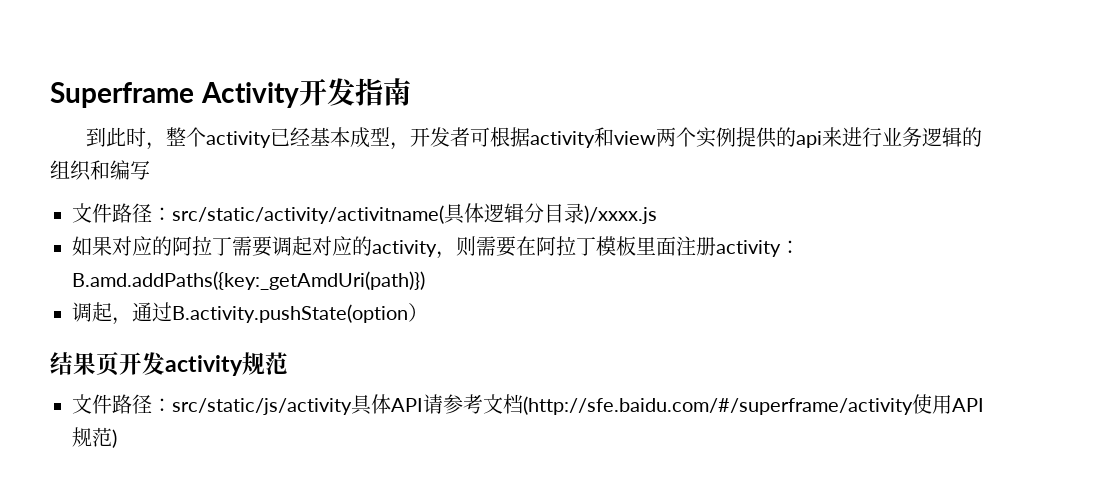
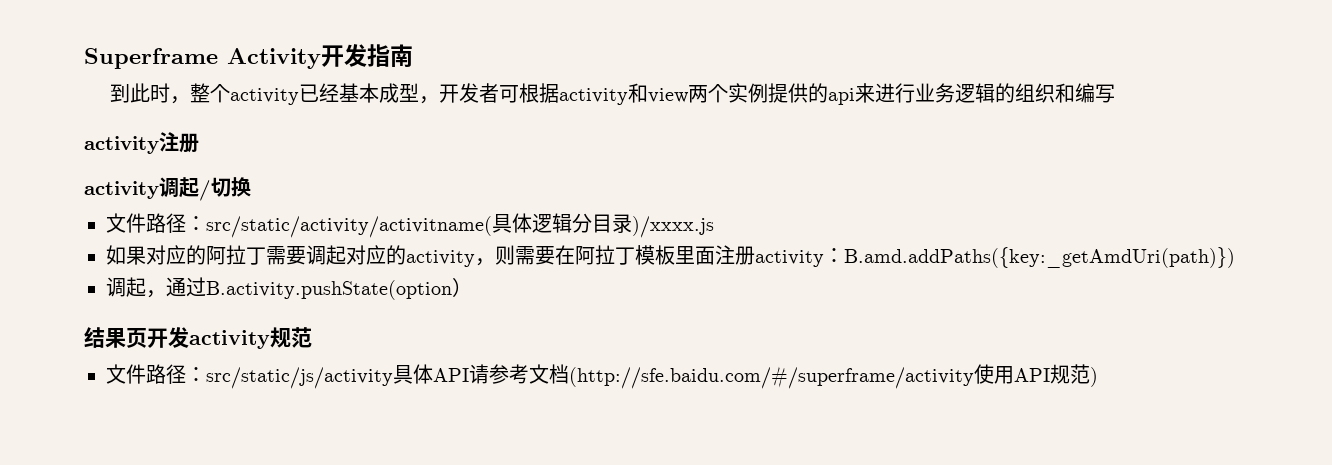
(150, 170) none -> [84,132,199,154] [84,177,251,201] // activity注册 // activity调起/切换

